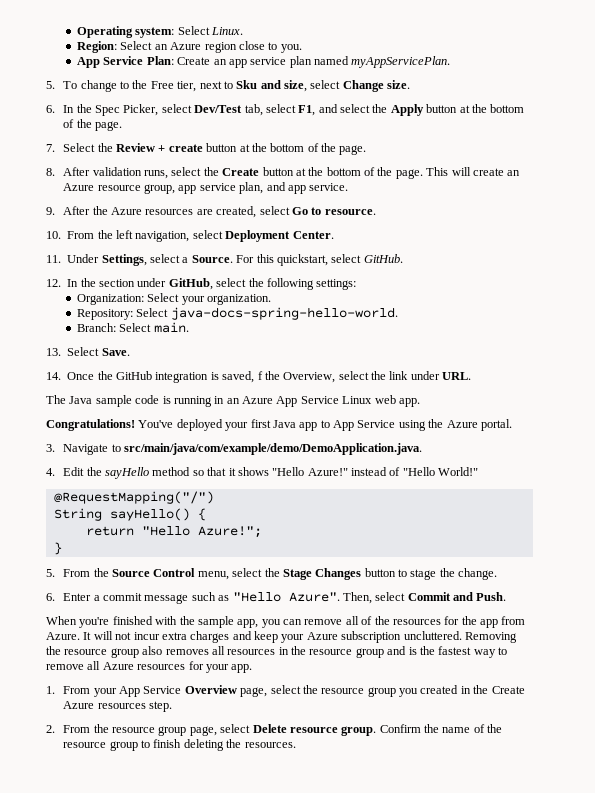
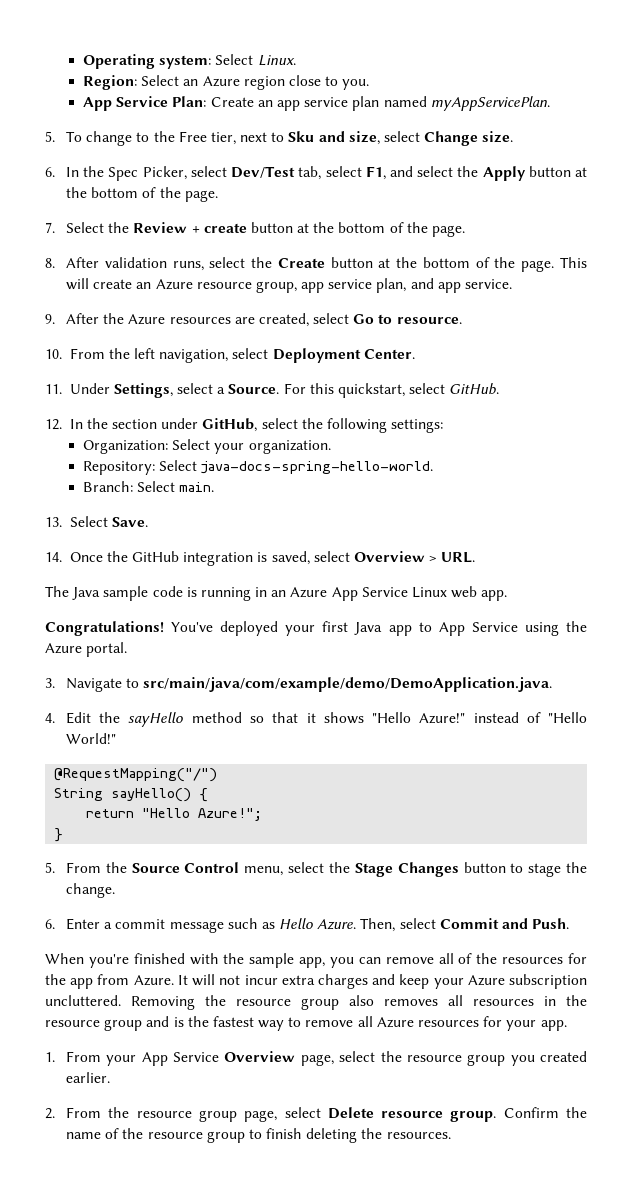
[257,371,440,383] f the Overview, select the link under -> [313,551,438,562] select Overview >
[232,592,340,602] "Hello Azure". -> [279,918,357,930] Hello Azure.
[460,685,525,694] [63,701,173,712] in the Create Azure resources step. -> [65,1072,110,1083] earlier.

